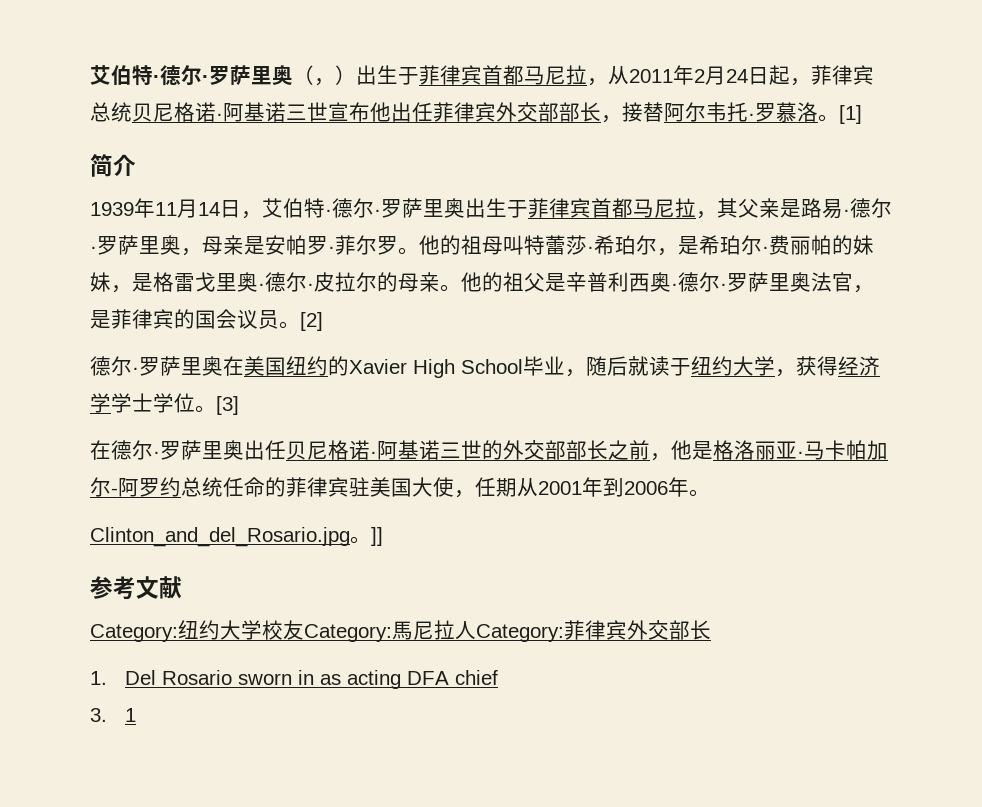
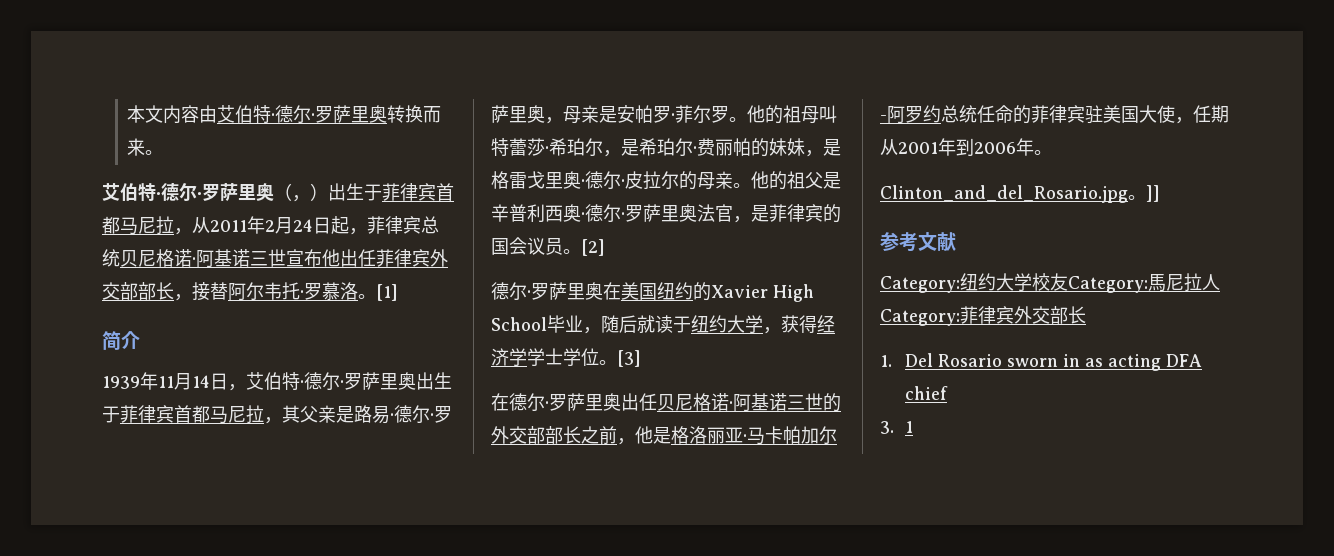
(90, 75) none -> [127,105,442,124] [127,138,164,156] 本文内容由艾伯特·德尔·罗萨里奥转换而来。 //

